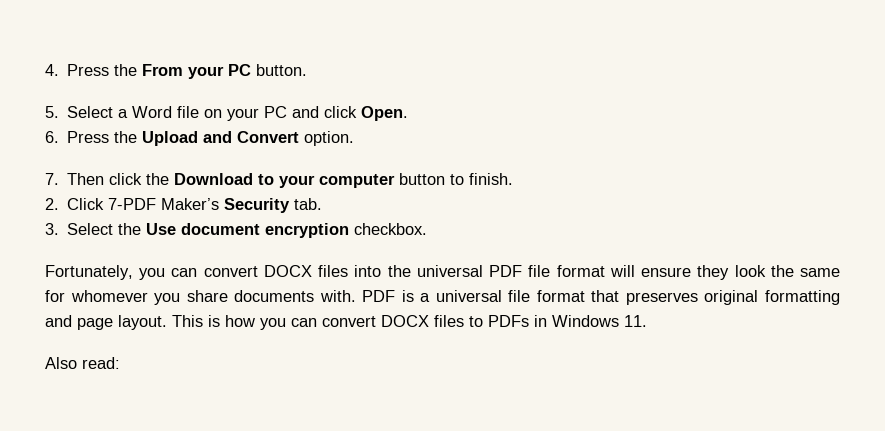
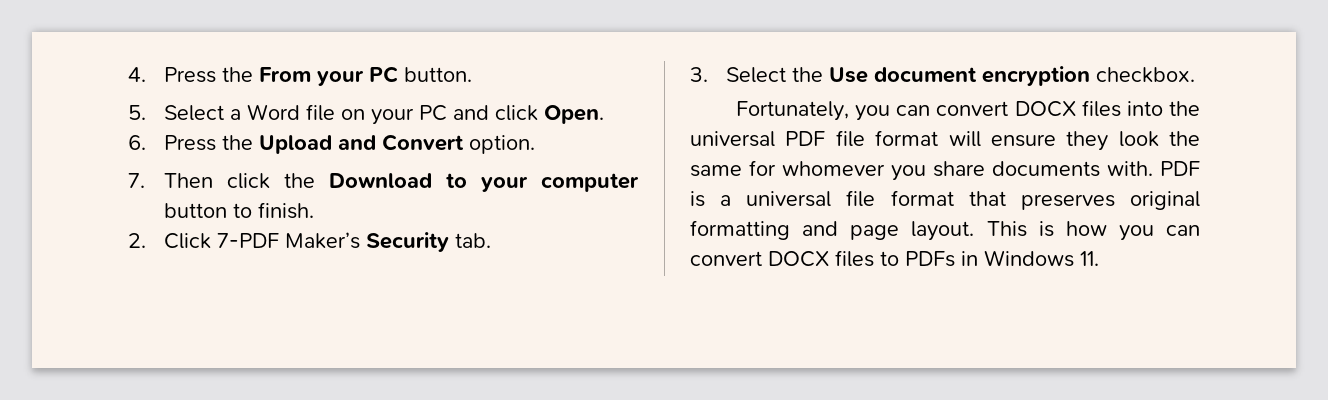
[45,357,120,369] // Also read: -> (1099, 258) none

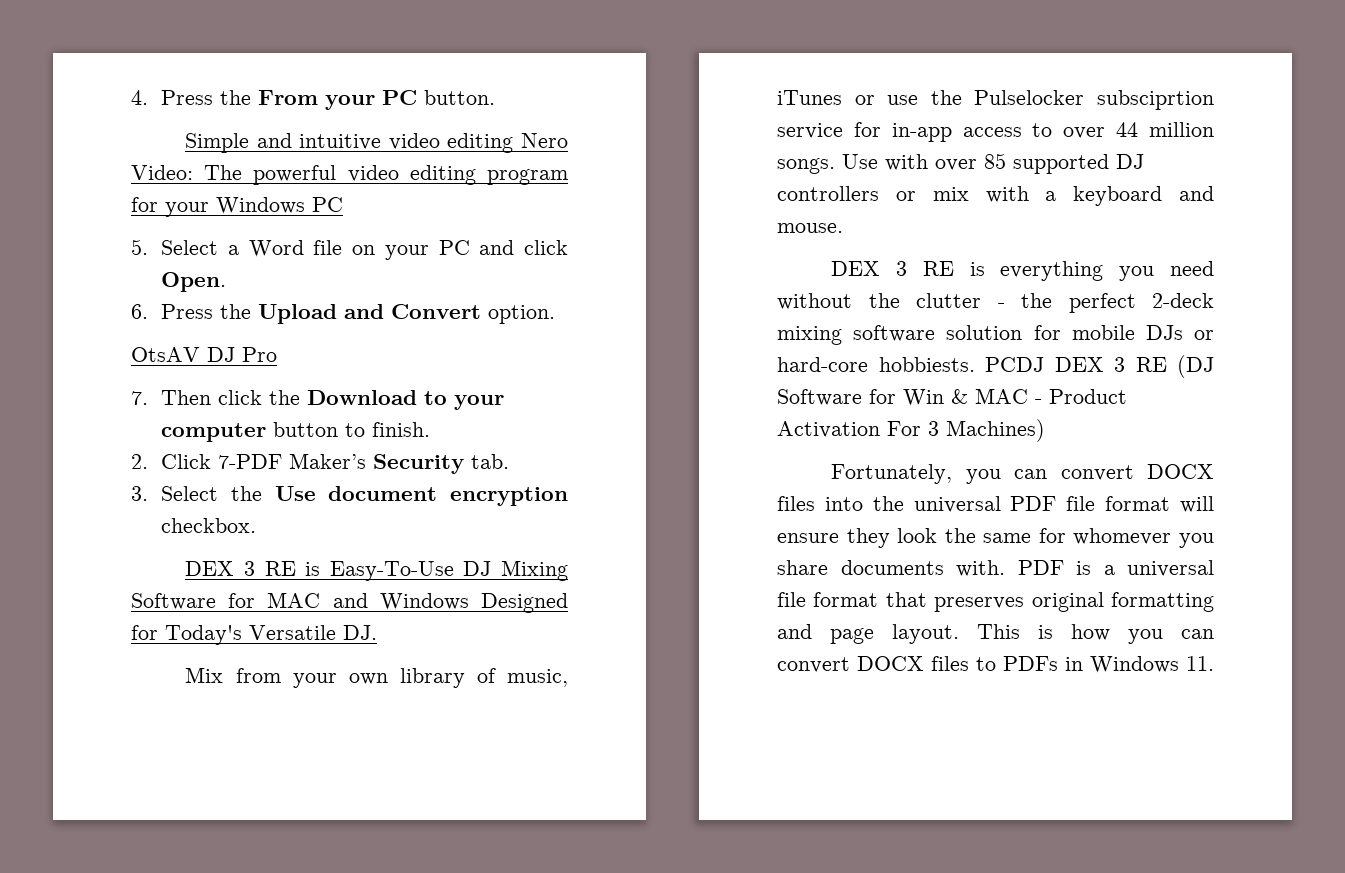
(472, 74) none -> [185,133,568,153] [131,165,568,185] [131,197,343,217] // Simple and intuitive video editing Nero Video: The powerful video editing program for your Windows PC
(535, 144) none -> [131,347,277,362] // OtsAV DJ Pro
(1195, 75) none -> [185,560,568,581] [131,592,568,613] [131,625,377,645] [185,667,568,688] [777,90,1214,110] [777,122,1214,142] [777,153,1144,174] [777,186,1214,206] [777,223,843,233] [831,261,1214,281] [777,293,1214,313] [777,325,1214,345] [777,355,1214,378] [777,388,1127,406] [777,419,1045,442] // DEX 3 RE is Easy-To-Use DJ Mixing Software for MAC and Windows Designed for Today's Versatile DJ. // Mix from your own library of music, iTunes or use the Pulselocker subsciprtion service for in-app access to over 44 million songs. Use with over 85 supported DJ controllers or mix with a keyboard and mouse. // DEX 3 RE is everything you need without the clutter - the perfect 2-deck mixing software solution for mobile DJs or hard-core hobbiests. PCDJ DEX 3 RE (DJ Software for Win & MAC - Product Activation For 3 Machines)

